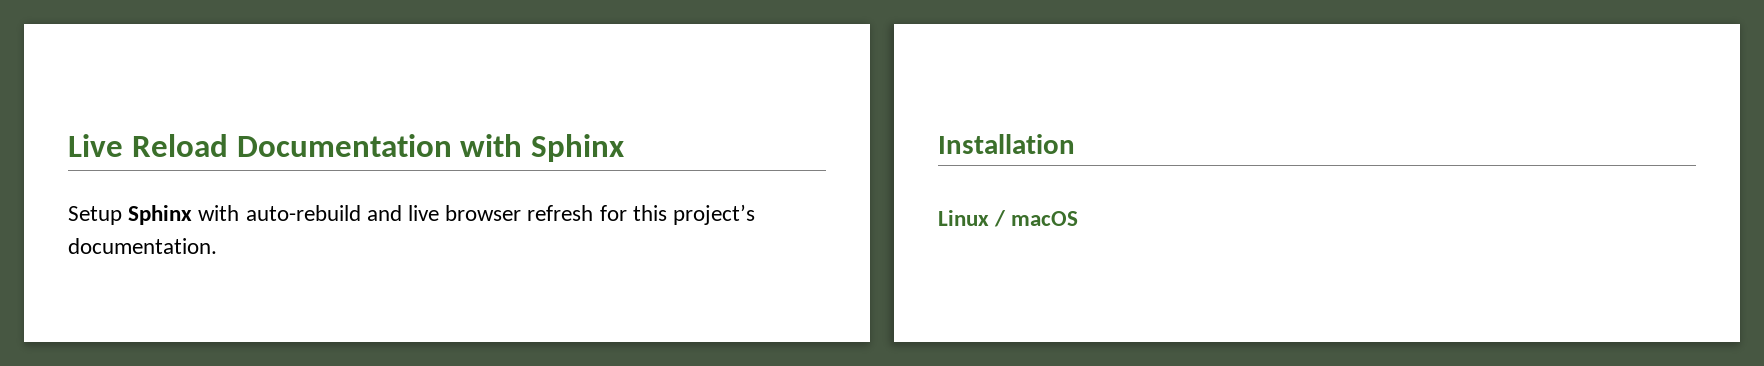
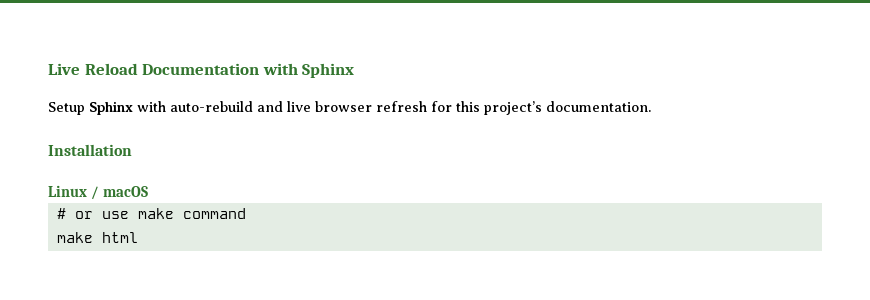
(1079, 218) none -> [56,208,246,219] [56,232,138,243] // # or use make command // make html

